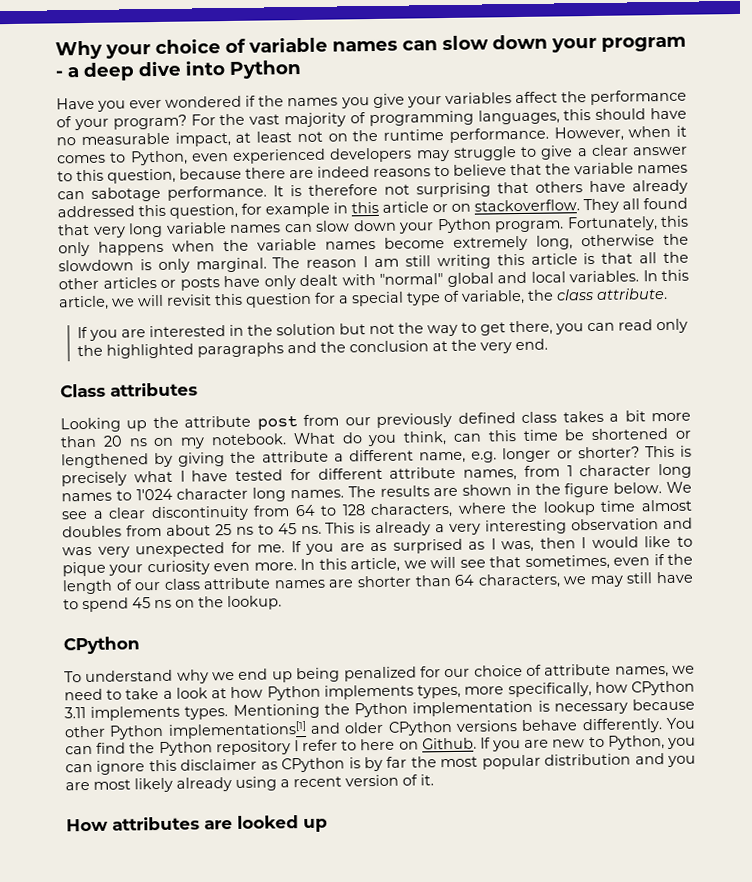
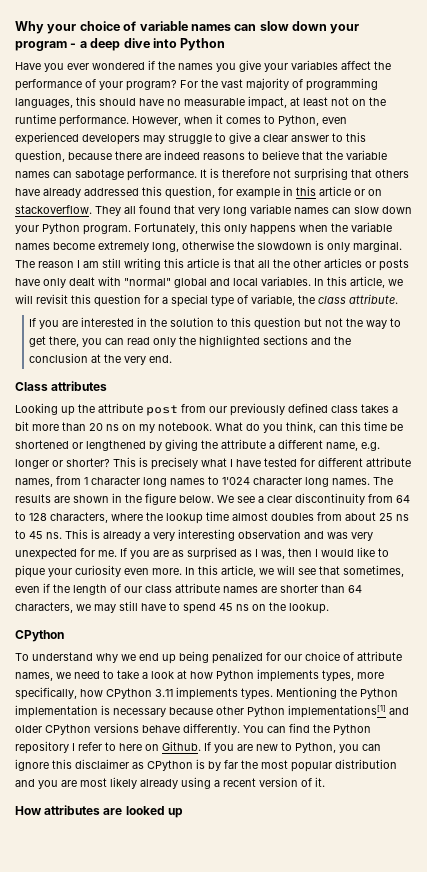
(337, 329) none -> [217,317,302,330] to this question
[197,342,285,358] paragraphs -> [263,335,309,345] sections

